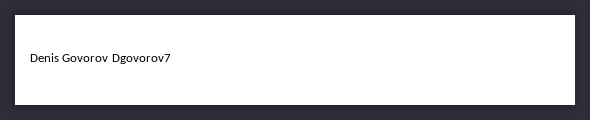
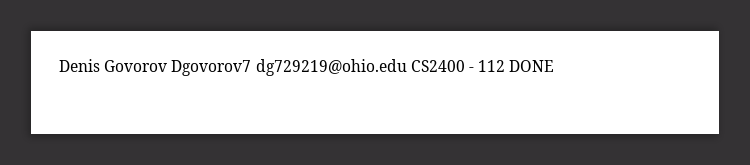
(171, 59) none -> [255,59,555,76] dg729219@ohio.edu CS2400 - 112 DONE

